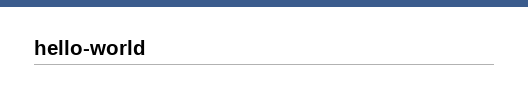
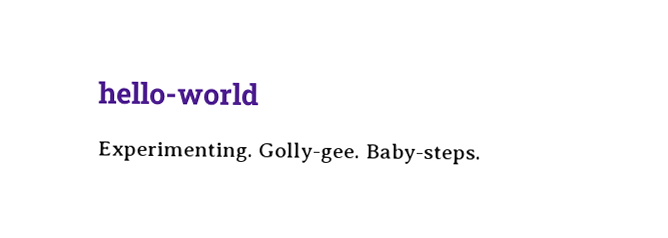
(146, 47) none -> [97,141,481,165] // Experimenting. Golly-gee. Baby-steps.

